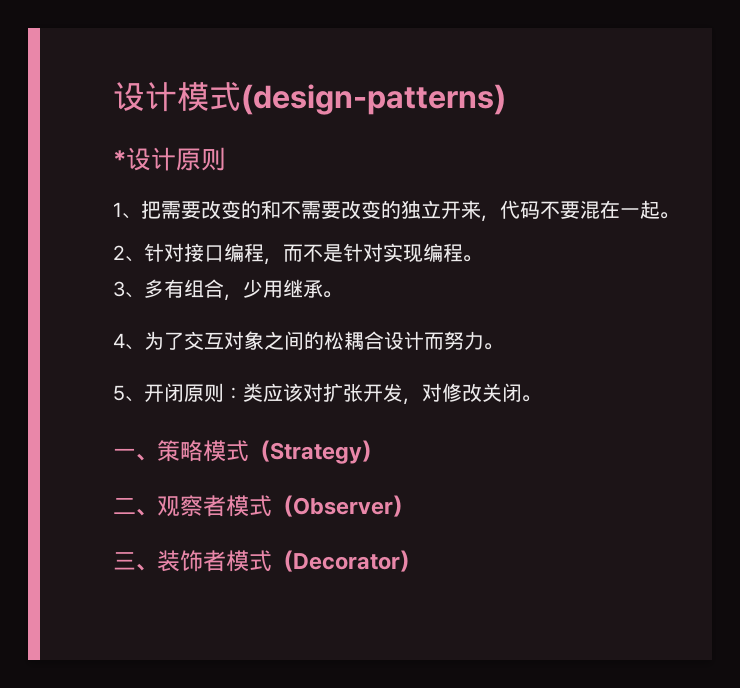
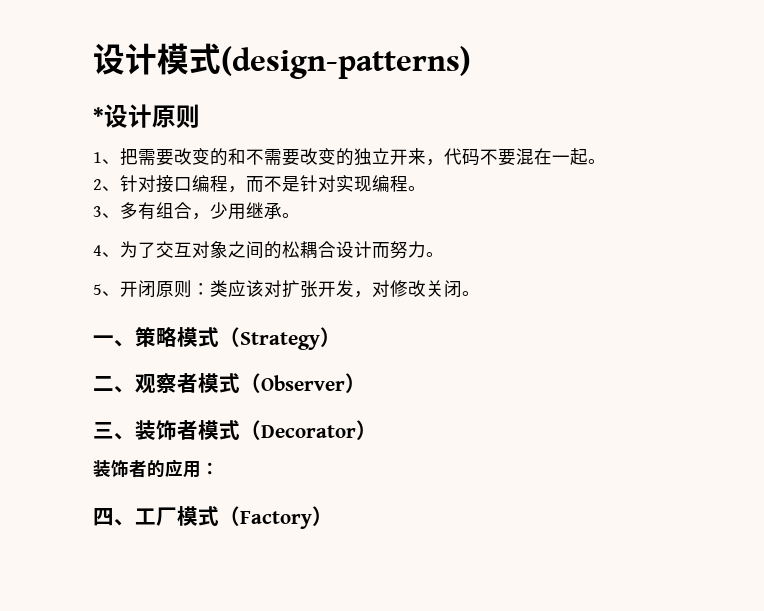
(421, 561) none -> [93,459,219,478] [93,506,333,529] // 装饰者的应用： // 四、工厂模式（Factory）

